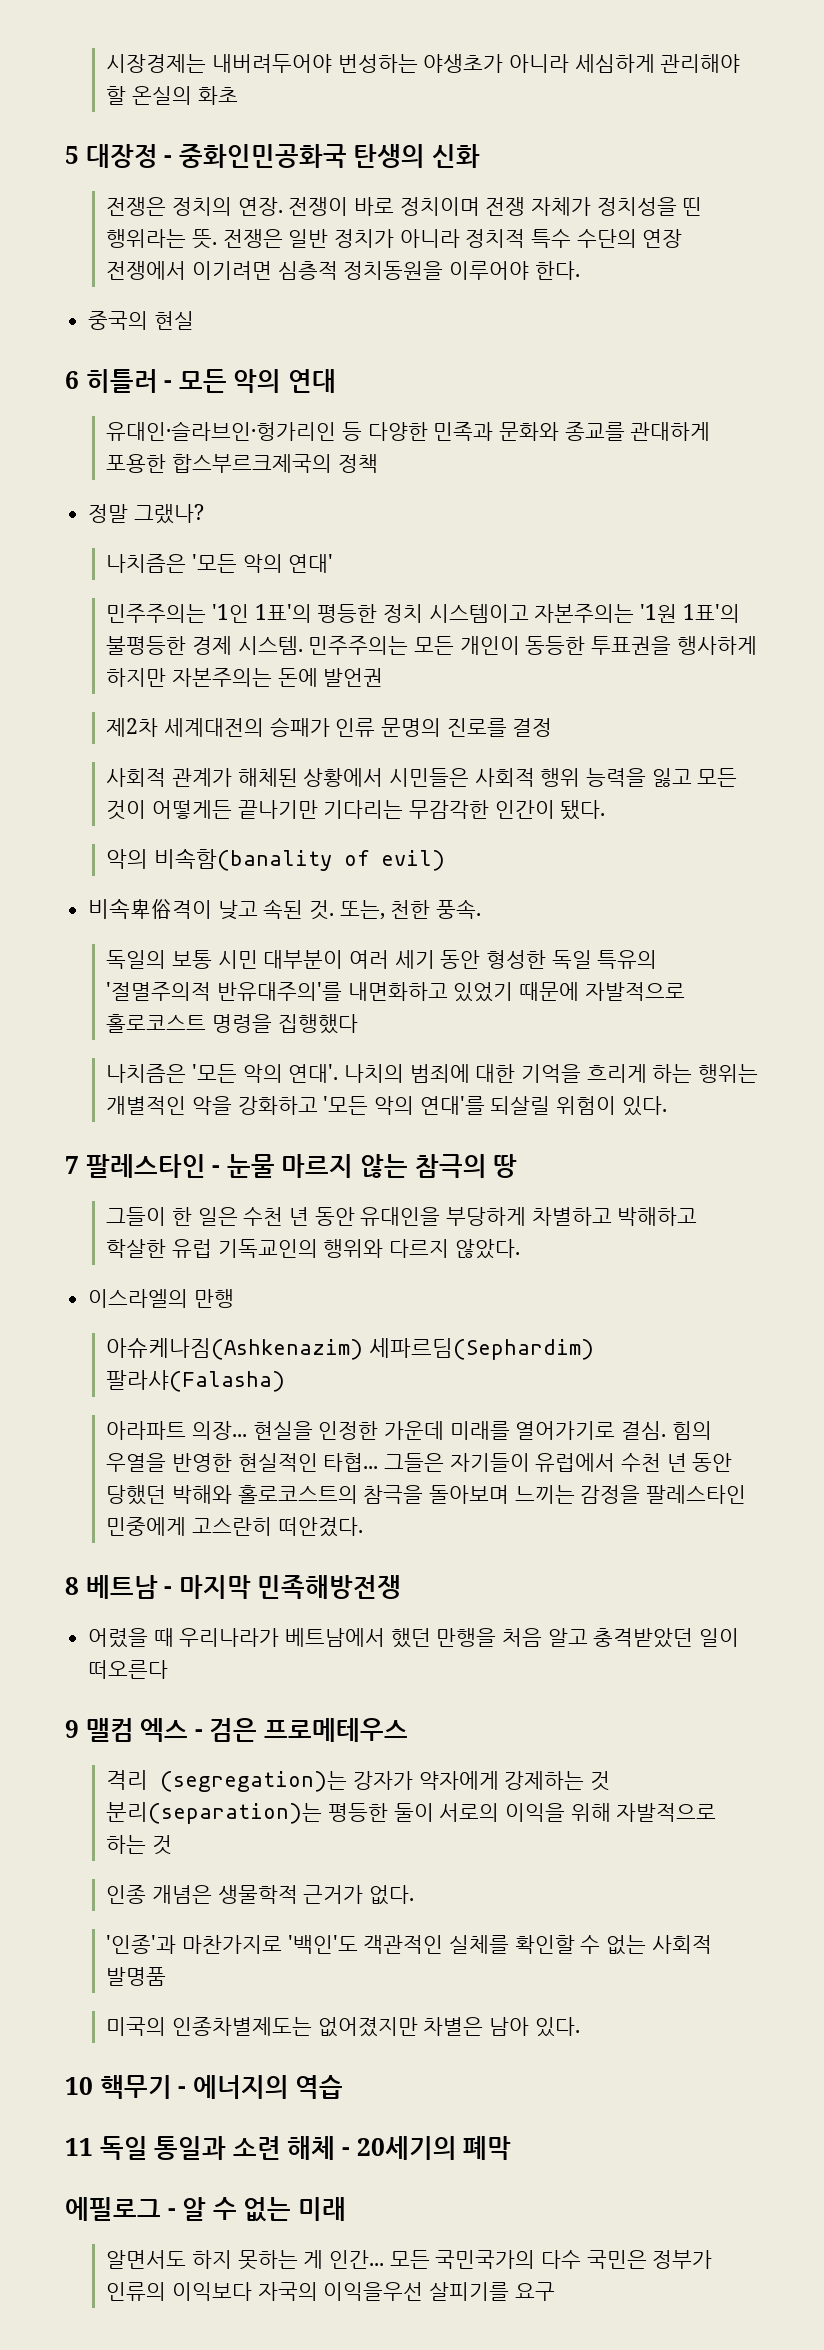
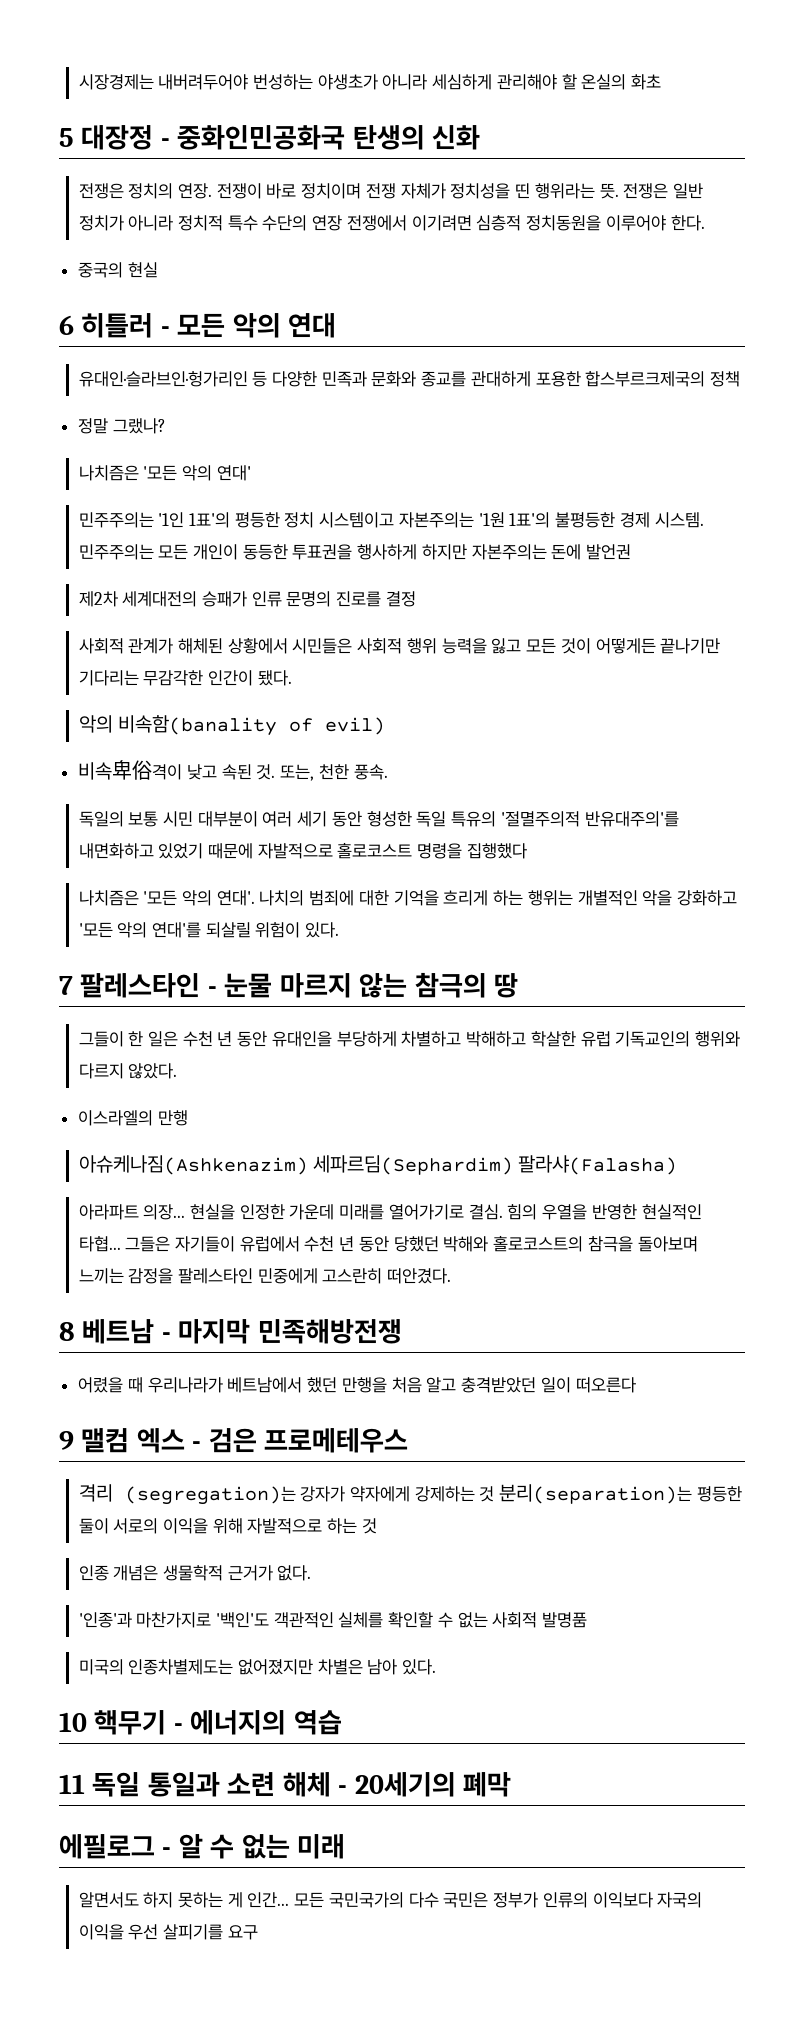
[323,2282,424,2301] 이익을우선 -> [78,1924,159,1940] 이익을 우선

